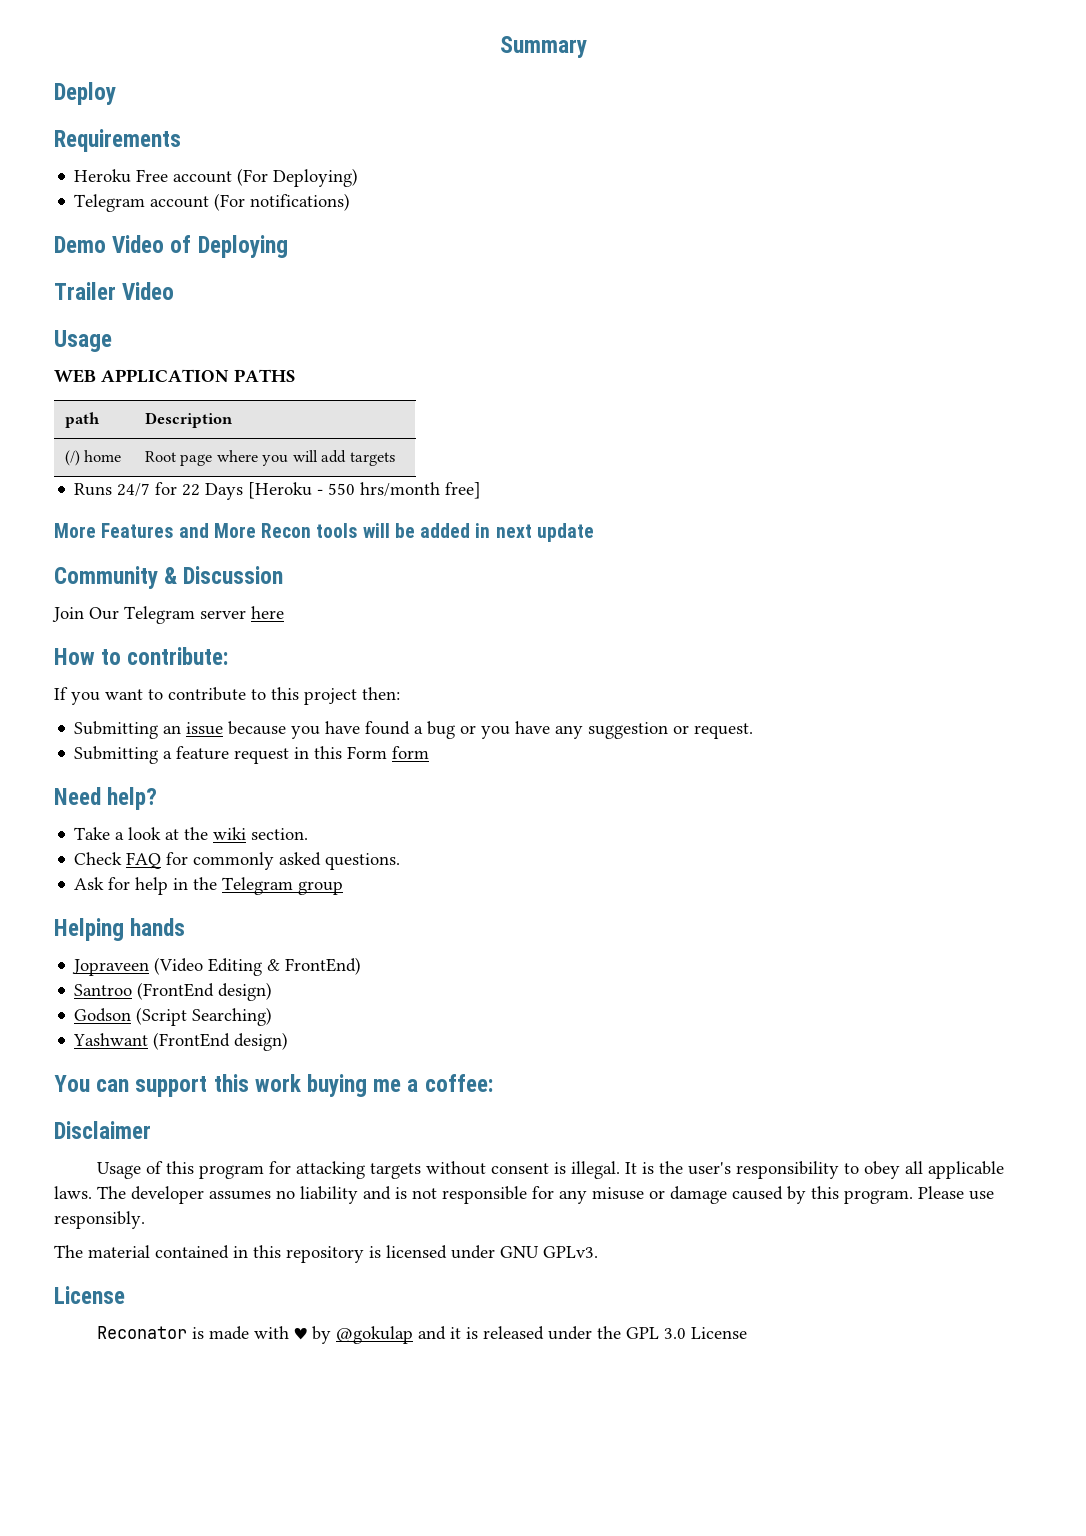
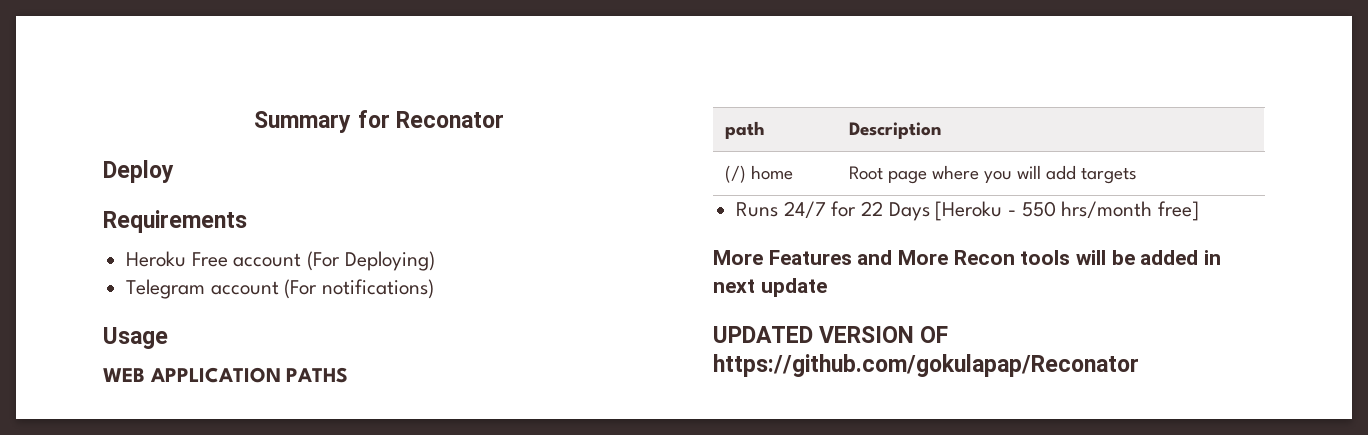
(587, 47) none -> [357,110,504,128] for Reconator
[54,235,288,258] [54,282,175,300] // Demo Video of Deploying // Trailer Video -> (435, 289) none
[54,566,284,589] [52,606,284,624] [54,647,229,665] [54,687,400,705] [74,721,754,739] [74,746,430,764] [54,787,158,810] [74,827,309,840] [74,852,401,870] [74,877,344,895] [54,918,186,941] [72,957,362,976] [74,982,273,1001] [74,1007,273,1026] [73,1032,289,1051] [54,1074,493,1097] [54,1121,151,1139] [96,1161,1004,1179] [54,1186,994,1204] [54,1211,145,1229] [54,1245,598,1263] [54,1286,125,1304] [96,1326,747,1344] Community & Discussion // Join Our Telegram server here // How to contribute: // If you want to contribute to this project then: // Submitting an issue because you have found a bug or you have any suggestion or request. // Submitting a feature request in this Form form // Need help? // Take a look at the wiki section. // Check FAQ for commonly asked questions. // Ask for help in the Telegram group // Helping hands // Jopraveen (Video Editing & FrontEnd) // Santroo (FrontEnd design) // Godson (Script Searching) // Yashwant (FrontEnd design) // You can support this work buying me a coffee: // Disclaimer // Usage of this program for attacking targets without consent is illegal. It is the user's responsibility to obey all applicable laws. The developer assumes no liability and is not responsible for any misuse or damage caused by this program. Please use responsibly. // The material contained in this repository is licensed under GNU GPLv3. // License // Reconator is made with ♥ by @gokulap and it is released under the GPL 3.0 License -> [713,326,949,343] [713,354,1139,377] UPDATED VERSION OF https://github.com/gokulapap/Reconator

